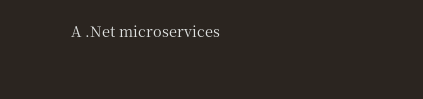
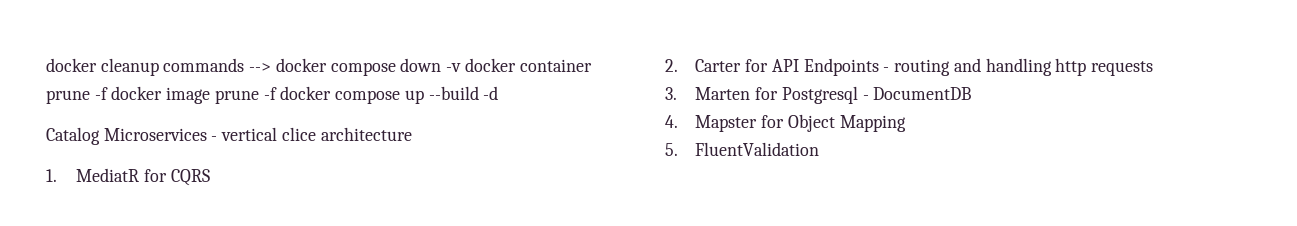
[71,25,220,37] A .Net microservices -> [46,58,592,76] [46,86,499,104] [46,127,412,145] [46,168,210,186] [665,58,1153,76] [665,86,972,104] [665,114,906,132] [665,142,820,156] docker cleanup commands --> docker compose down -v docker container prune -f docker image prune -f docker compose up --build -d // Catalog Microservices - vertical clice architecture // 1. MediatR for CQRS // 2. Carter for API Endpoints - routing and handling http requests // 3. Marten for Postgresql - DocumentDB // 4. Mapster for Object Mapping // 5. FluentValidation

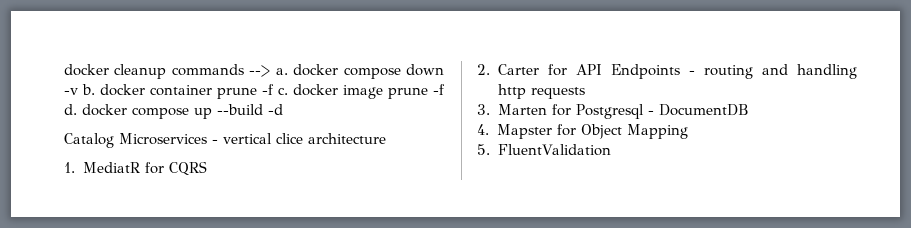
(272, 67) none -> [275,68,288,75] a.
(462, 67) none -> [82,84,95,95] b.
(108, 93) none -> [278,87,288,95] c.
(277, 93) none -> [64,104,77,115] d.

